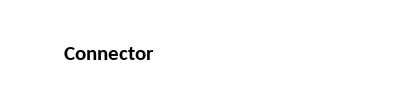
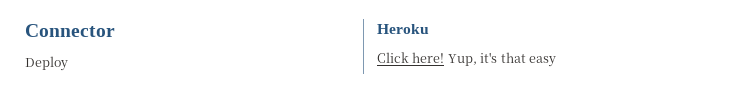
(154, 53) none -> [25,56,68,71] [377,24,429,34] [377,52,556,67] // Deploy // Heroku // Click here! Yup, it's that easy

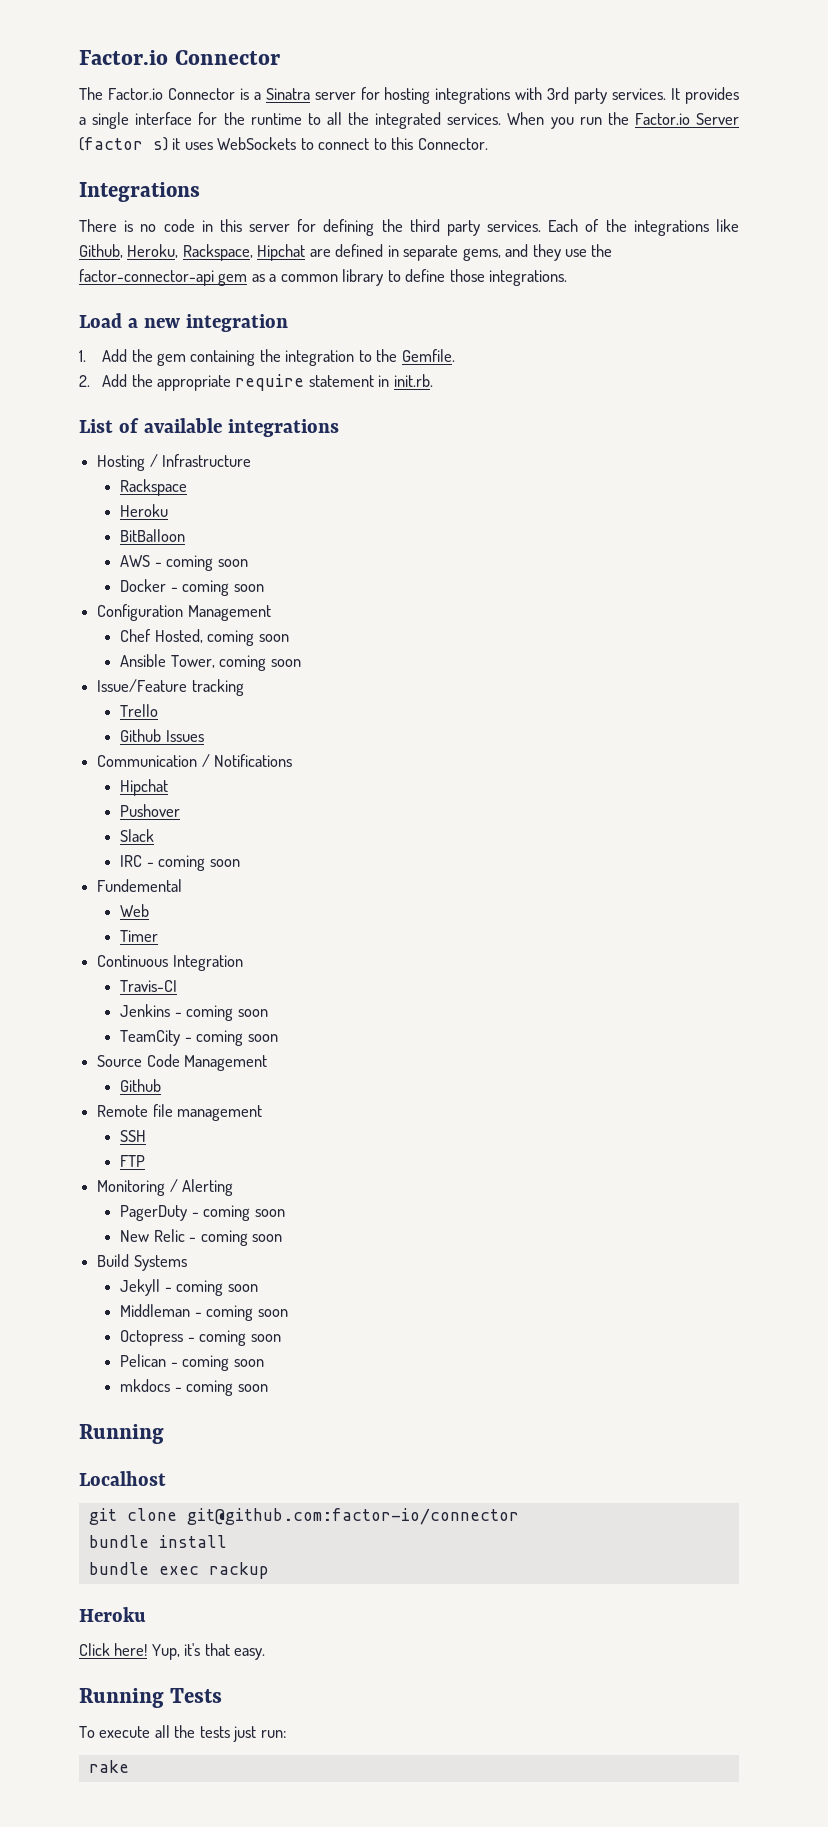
(25, 30) none -> [79,50,168,65] Factor.io
[25,56,68,71] Deploy -> [79,87,740,104] [79,112,739,129] [79,137,488,151] [79,182,200,202] [79,219,739,236] [79,244,613,261] [79,269,568,286] [79,313,288,332] [79,349,455,366] [79,374,433,391] [79,418,339,437] [97,454,252,471] [120,479,188,496] [120,504,169,517] [120,529,186,542] [120,555,248,571] [120,579,264,596] [97,604,271,621] [120,629,289,646] [120,654,301,671] [97,679,244,696] [120,704,159,717] [120,729,204,742] [97,754,293,767] [120,779,169,796] [120,804,181,817] [120,829,155,842] [120,855,240,871] [97,879,183,892] [120,904,150,917] [120,930,159,942] [97,955,243,971] [120,980,178,992] [120,1004,268,1021] [120,1030,278,1046] [97,1054,268,1071] [120,1079,162,1092] [97,1104,263,1121] [120,1130,147,1142] [120,1155,146,1167] [97,1179,234,1196] [120,1205,285,1221] [120,1229,283,1246] [97,1254,187,1271] [120,1279,258,1296] [120,1304,288,1321] [120,1330,281,1346] [120,1354,264,1371] [120,1379,268,1396] [79,1424,164,1444] [79,1471,166,1486] [88,1508,519,1525] [88,1535,227,1548] [88,1562,269,1579] The Factor.io Connector is a Sinatra server for hosting integrations with 3rd party services. It provides a single interface for the runtime to all the integrated services. When you run the Factor.io Server (factor s) it uses WebSockets to connect to this Connector. // Integrations // There is no code in this server for defining the third party services. Each of the integrations like Github, Heroku, Rackspace, Hipchat are defined in separate gems, and they use the factor-connector-api gem as a common library to define those integrations. // Load a new integration // 1. Add the gem containing the integration to the Gemfile. // 2. Add the appropriate require statement in init.rb. // List of available integrations // Hosting / Infrastructure // Rackspace // Heroku // BitBalloon // AWS - coming soon // Docker - coming soon // Configuration Management // Chef Hosted, coming soon // Ansible Tower, coming soon // Issue/Feature tracking // Trello // Github Issues // Communication / Notifications // Hipchat // Pushover // Slack // IRC - coming soon // Fundemental // Web // Timer // Continuous Integration // Travis-CI // Jenkins - coming soon // TeamCity - coming soon // Source Code Management // Github // Remote file management // SSH // FTP // Monitoring / Alerting // PagerDuty - coming soon // New Relic - coming soon // Build Systems // Jekyll - coming soon // Middleman - coming soon // Octopress - coming soon // Pelican - coming soon // mkdocs - coming soon // Running // Localhost // git clone git@github.com:factor-io/connector // bundle install // bundle exec rackup
[528,56,556,67] easy -> [234,1648,266,1660] [79,1688,223,1708] [79,1725,286,1742] [88,1760,129,1773] easy. // Running Tests // To execute all the tests just run: // rake

